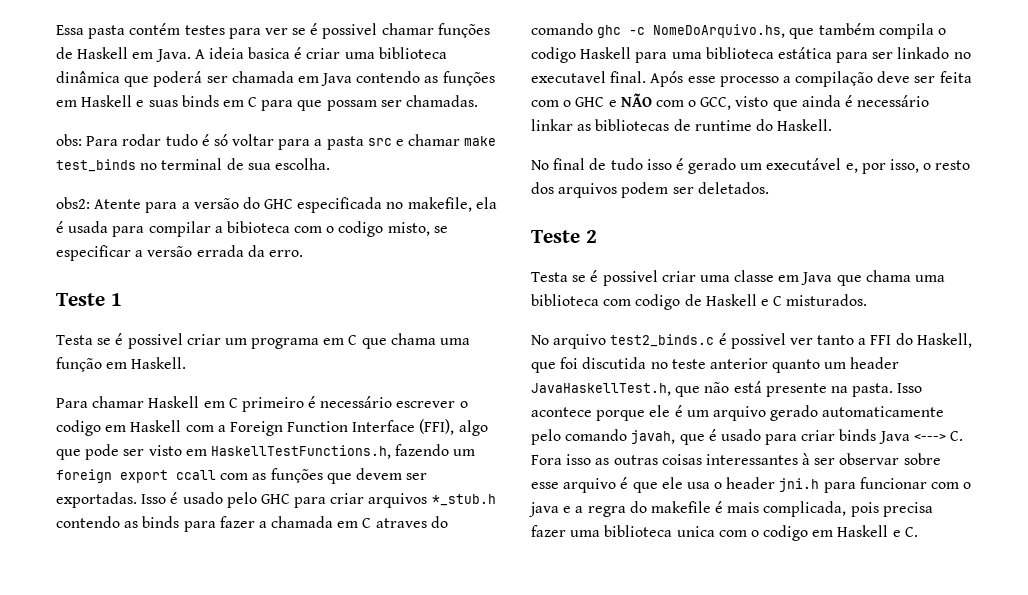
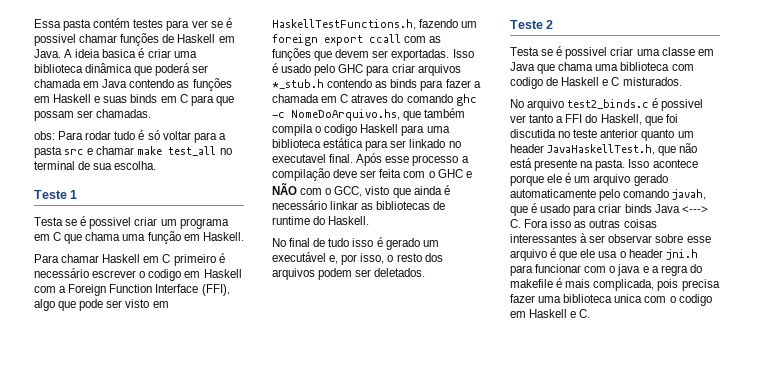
[56,159,136,172] test_binds -> [168,146,217,156] test_all
[56,197,497,213] [56,221,448,237] [56,245,303,261] // obs2: Atente para a versão do GHC especificada no makefile, ela é usada para compilar a bibioteca com o codigo misto, se especificar a versão errada da erro. -> (157, 165) none

